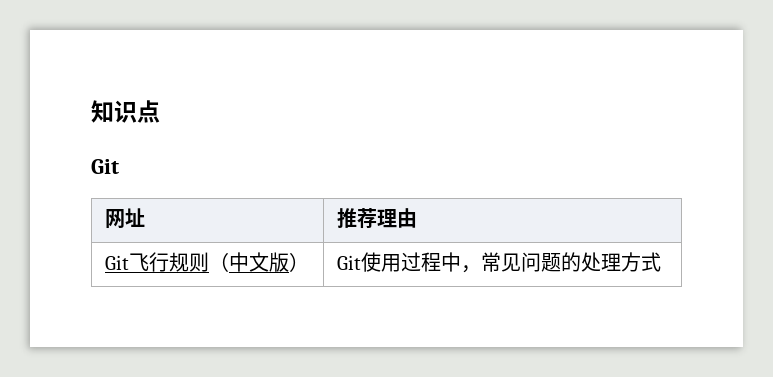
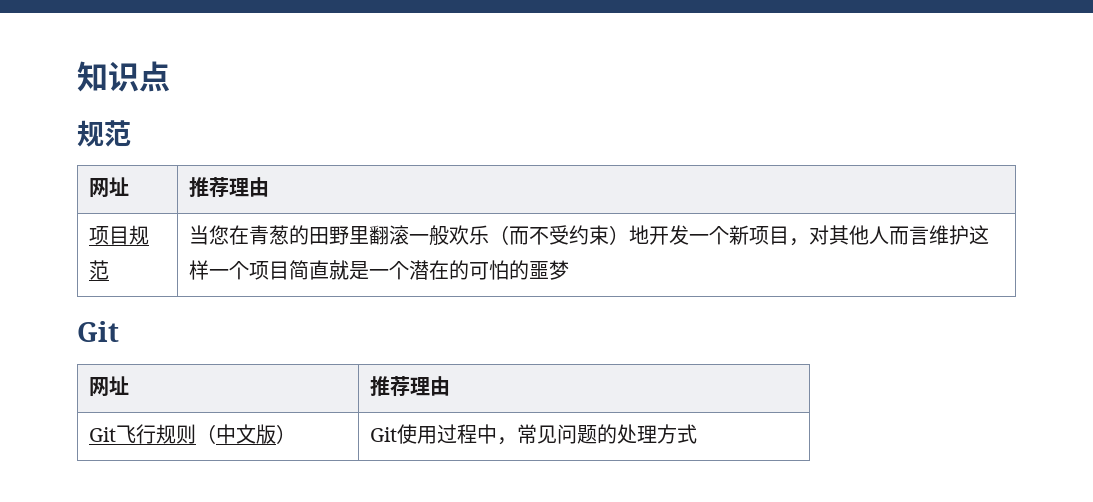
(160, 111) none -> [77,120,131,147] [89,177,130,198] [189,177,270,198] [89,225,150,245] [89,260,110,280] [189,225,990,246] [189,260,570,280] // 规范 // 网址 | 推荐理由 // 项目规范 | 当您在青葱的田野里翻滚一般欢乐（而不受约束）地开发一个新项目，对其他人而言维护这样一个项目简直就是一个潜在的可怕的噩梦

